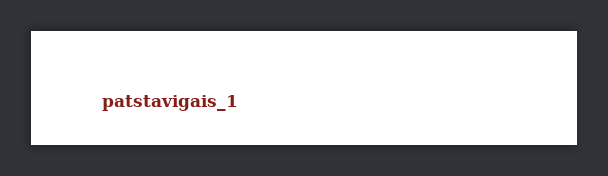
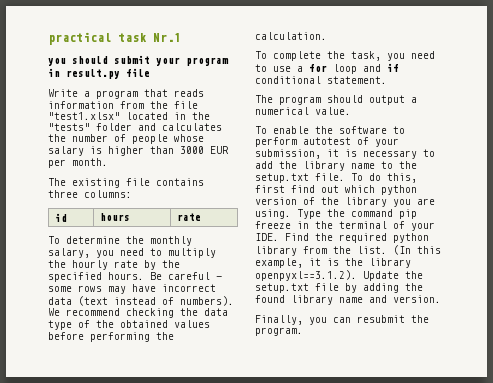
[102,95,238,111] patstavigais_1 -> [48,32,181,45] [48,55,229,66] [48,68,150,79] [48,89,204,99] [48,101,198,109] [48,112,210,120] [48,123,222,131] [48,134,204,144] [48,146,229,156] [48,158,108,168] [48,178,204,188] [48,190,132,198] [54,213,67,222] [99,213,130,221] [176,213,201,221] [48,236,192,246] [48,248,216,258] [48,260,180,270] [48,272,222,282] [48,284,216,294] [48,296,234,306] [48,308,228,318] [48,320,210,330] [48,332,174,342] [255,32,327,40] [255,51,435,61] [255,63,399,74] [255,76,387,84] [255,95,417,105] [255,107,351,115] [255,126,405,134] [255,137,399,147] [255,149,435,159] [255,161,417,171] [255,173,417,183] [255,185,417,195] [255,197,435,207] [255,209,417,219] [255,221,435,231] [255,233,429,243] [255,245,441,256] [255,258,411,268] [255,270,423,281] [255,283,423,293] [255,295,441,305] [255,315,429,325] [255,327,303,336] practical task Nr.1 // you should submit your program in result.py file // Write a program that reads information from the file "test1.xlsx" located in the "tests" folder and calculates the number of people whose salary is higher than 3000 EUR per month. // The existing file contains three columns: // id | hours | rate // To determine the monthly salary, you need to multiply the hourly rate by the specified hours. Be careful - some rows may have incorrect data (text instead of numbers). We recommend checking the data type of the obtained values before performing the calculation. // To complete the task, you need to use a for loop and if conditional statement. // The program should output a numerical value. // To enable the software to perform autotest of your submission, it is necessary to add the library name to the setup.txt file. To do this, first find out which python version of the library you are using. Type the command pip freeze in the terminal of your IDE. Find the required python library from the list. (In this example, it is the library openpyxl==3.1.2). Update the setup.txt file by adding the found library name and version. // Finally, you can resubmit the program.

